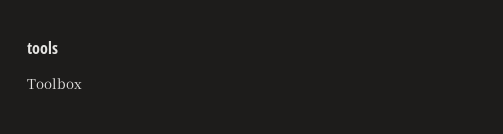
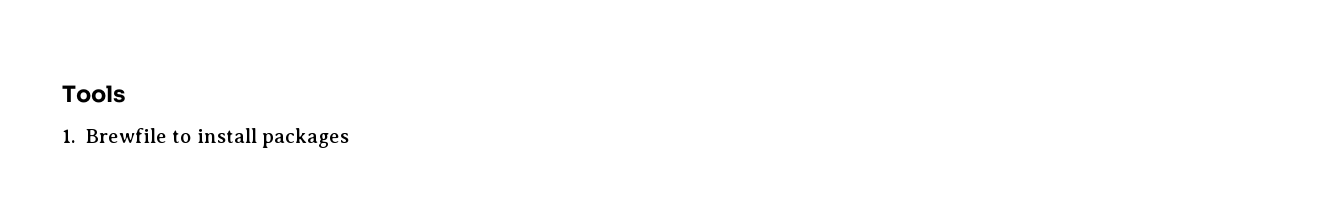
[27,41,58,54] [27,78,82,89] tools // Toolbox -> [62,85,126,103] [62,128,350,148] Tools // 1. Brewfile to install packages

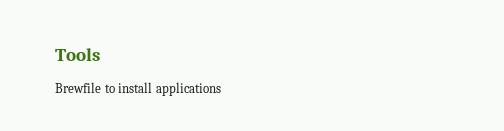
[62,129,75,143] 1. -> (100, 54) none
[262,128,350,148] packages -> [155,82,221,96] applications

